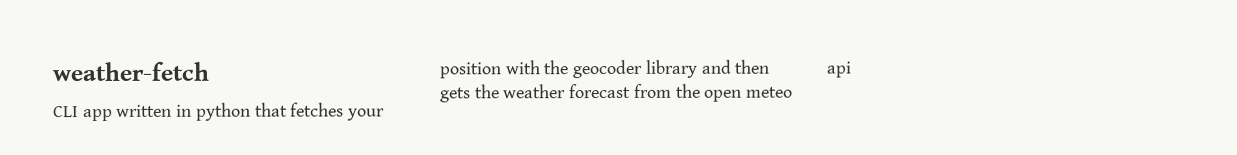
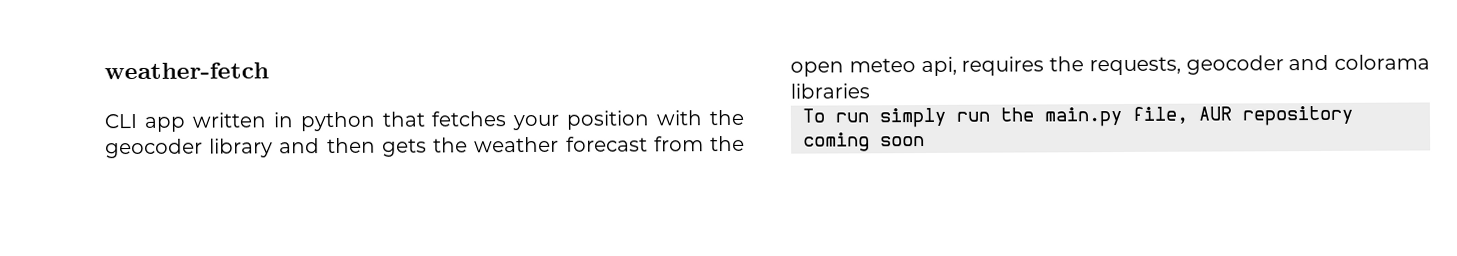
[826,61,852,78] api -> [920,54,1430,77] [790,83,870,99] [802,105,1353,128] [803,132,925,152] api, requires the requests, geocoder and colorama libraries // To run simply run the main.py file, AUR repository coming soon

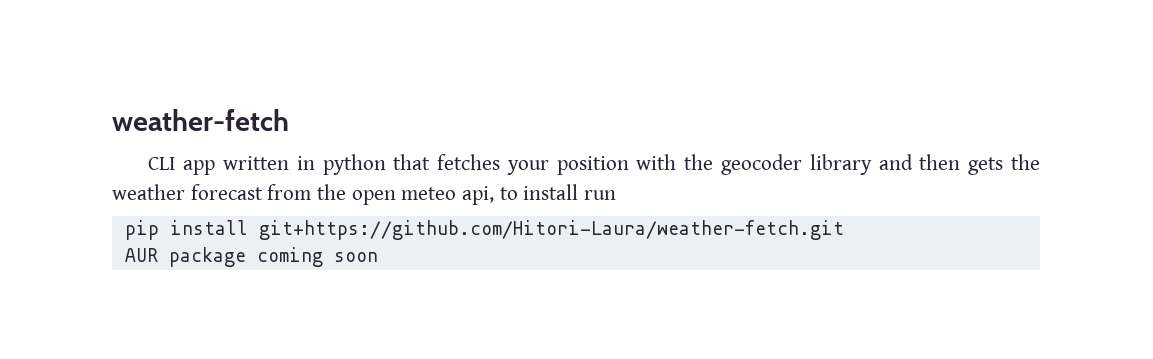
[961,54,1430,76] [790,83,870,99] [802,105,1353,128] requires the requests, geocoder and colorama libraries // To run simply run the main.py file, AUR repository -> [499,184,617,200] [124,220,844,240] [124,247,246,267] to install run // pip install git+https://github.com/Hitori-Laura/weather-fetch.git // AUR package

